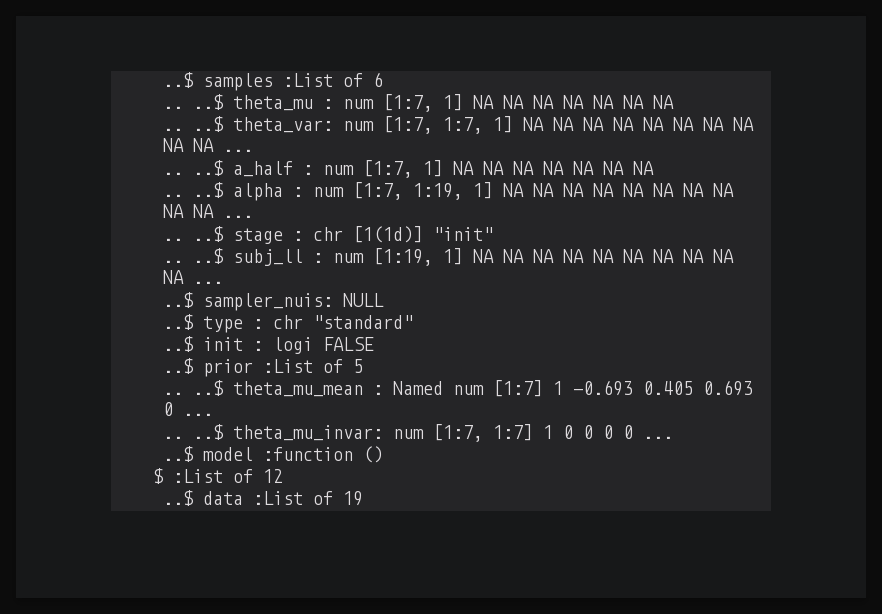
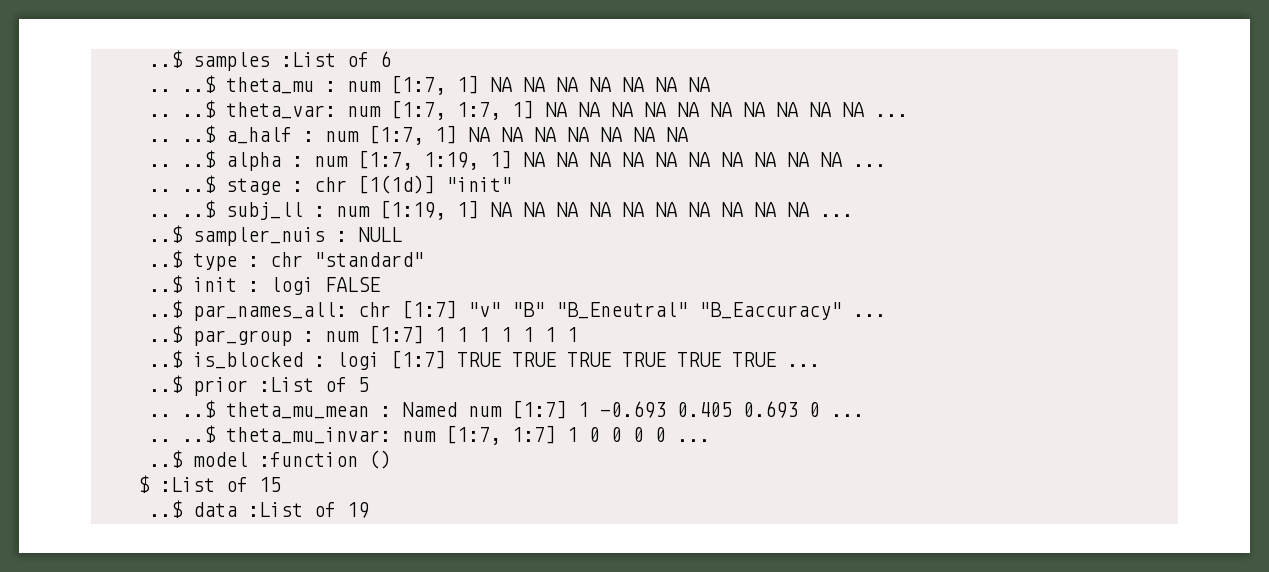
[202,293,333,311] sampler_nuis: -> [192,227,347,246] sampler_nuis :
(374, 344) none -> [148,300,886,321] [148,325,578,346] [148,350,820,370] // ..$ par_names_all: chr [1:7] "v" "B" "B_Eneutral" "B_Eaccuracy" ... // ..$ par_group : num [1:7] 1 1 1 1 1 1 1 // ..$ is_blocked : logi [1:7] TRUE TRUE TRUE TRUE TRUE TRUE ...
[262,469,283,483] 12 -> [258,477,281,492] 15

